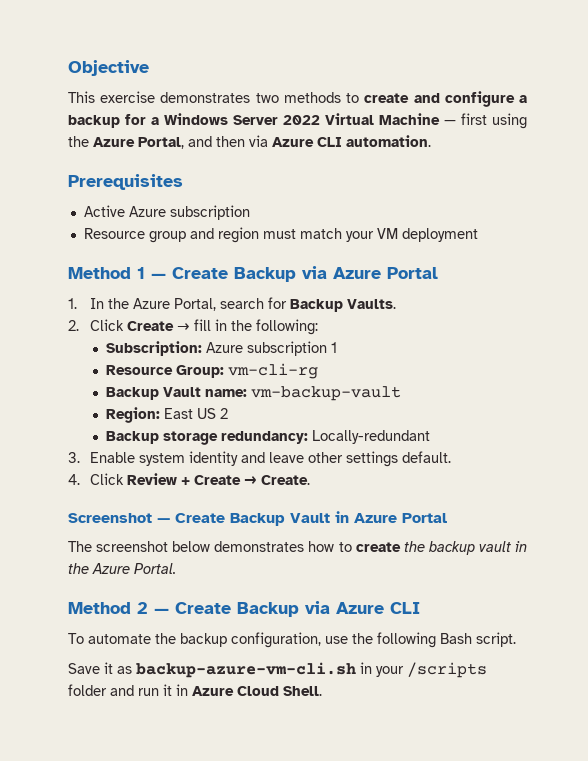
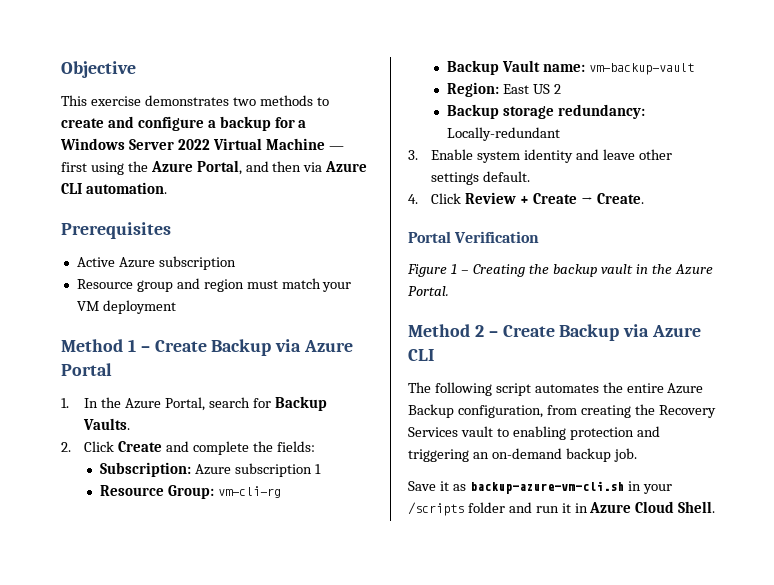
[151,273,166,279] — -> [140,346,150,352] –
[176,319,318,335] → fill in the following: -> [166,441,316,455] and complete the fields:
[68,511,447,526] [68,541,401,552] Screenshot — Create Backup Vault in Azure Portal // The screenshot below demonstrates how to create -> [408,231,540,243] [407,264,525,277] Portal Verification // Figure 1 – Creating
[154,608,169,614] — -> [488,331,498,337] –
[68,632,516,648] To automate the backup configuration, use the following Bash script. -> [408,382,704,396] [408,404,716,418] [408,426,660,440] [408,448,637,462] The following script automates the entire Azure Backup configuration, from creating the Recovery Services vault to enabling protection and triggering an on-demand backup job.

